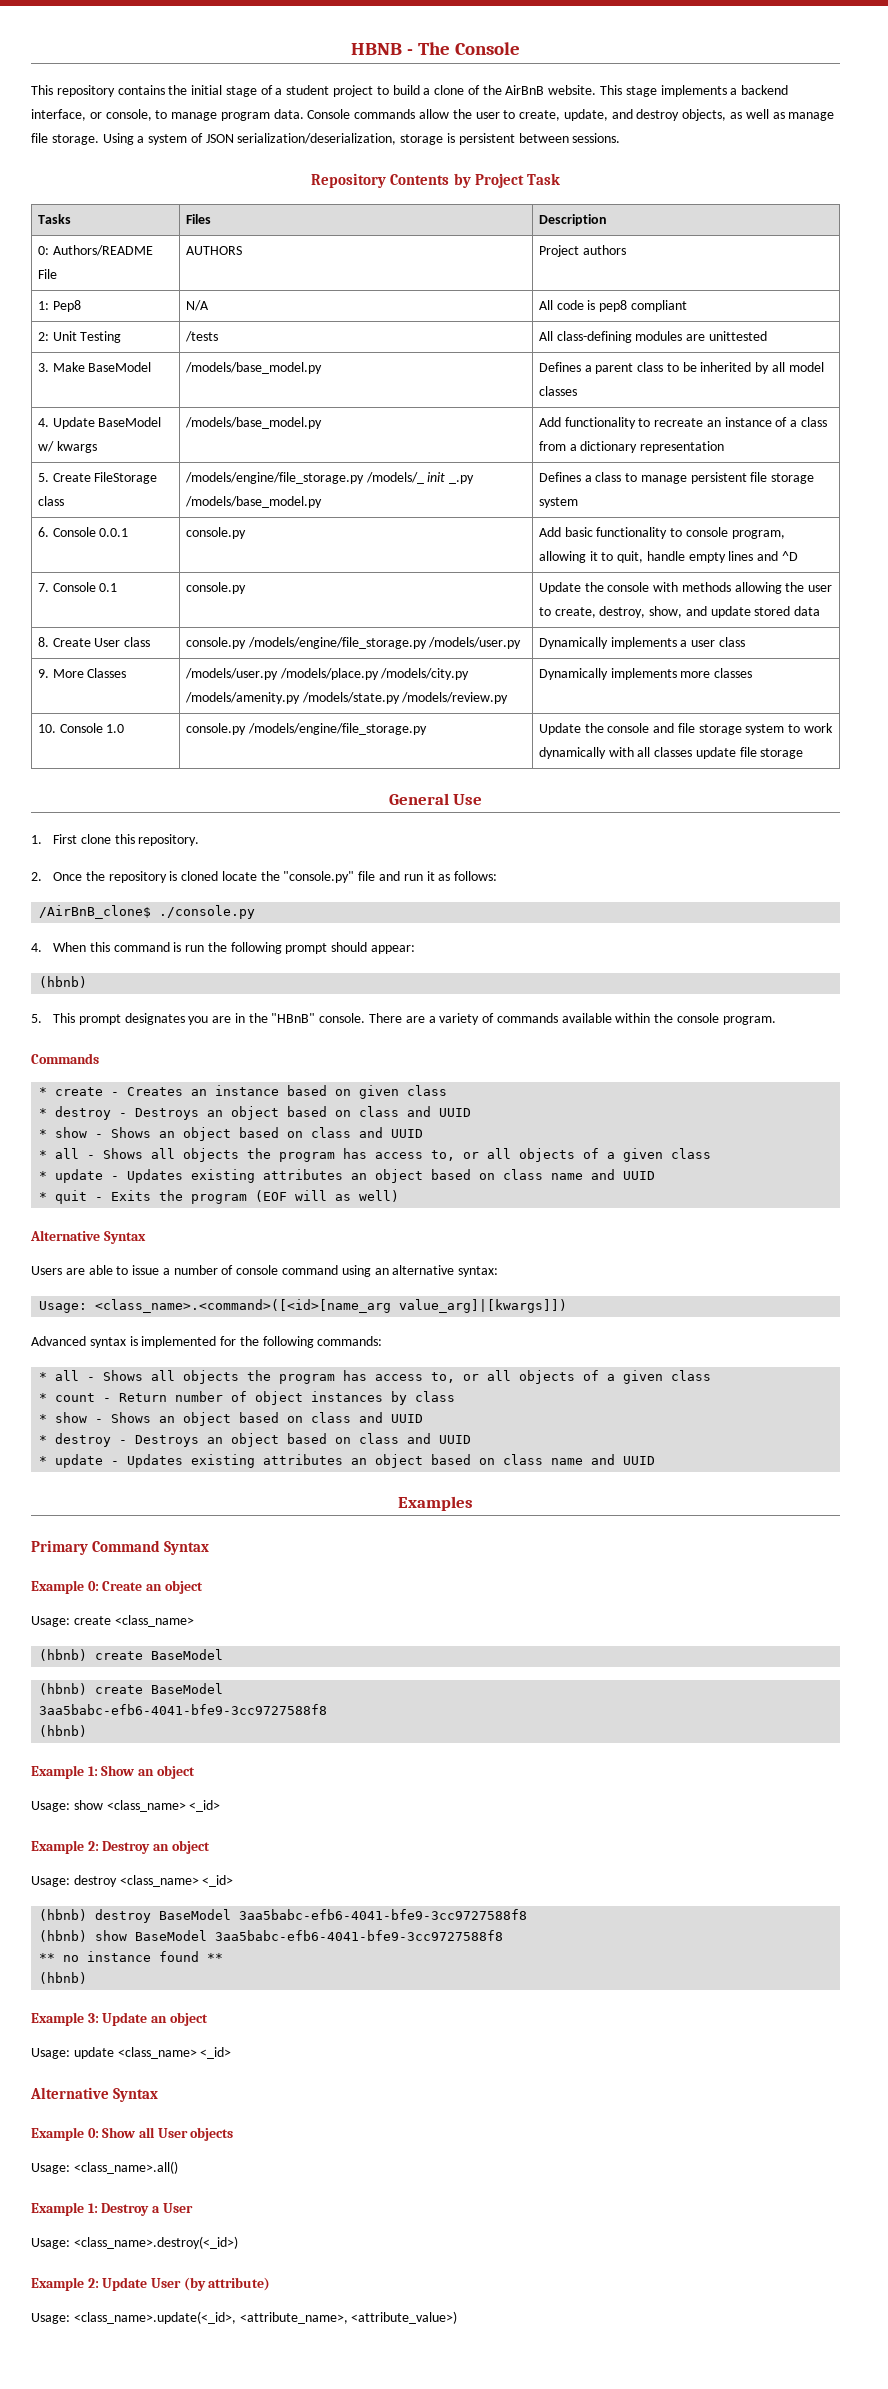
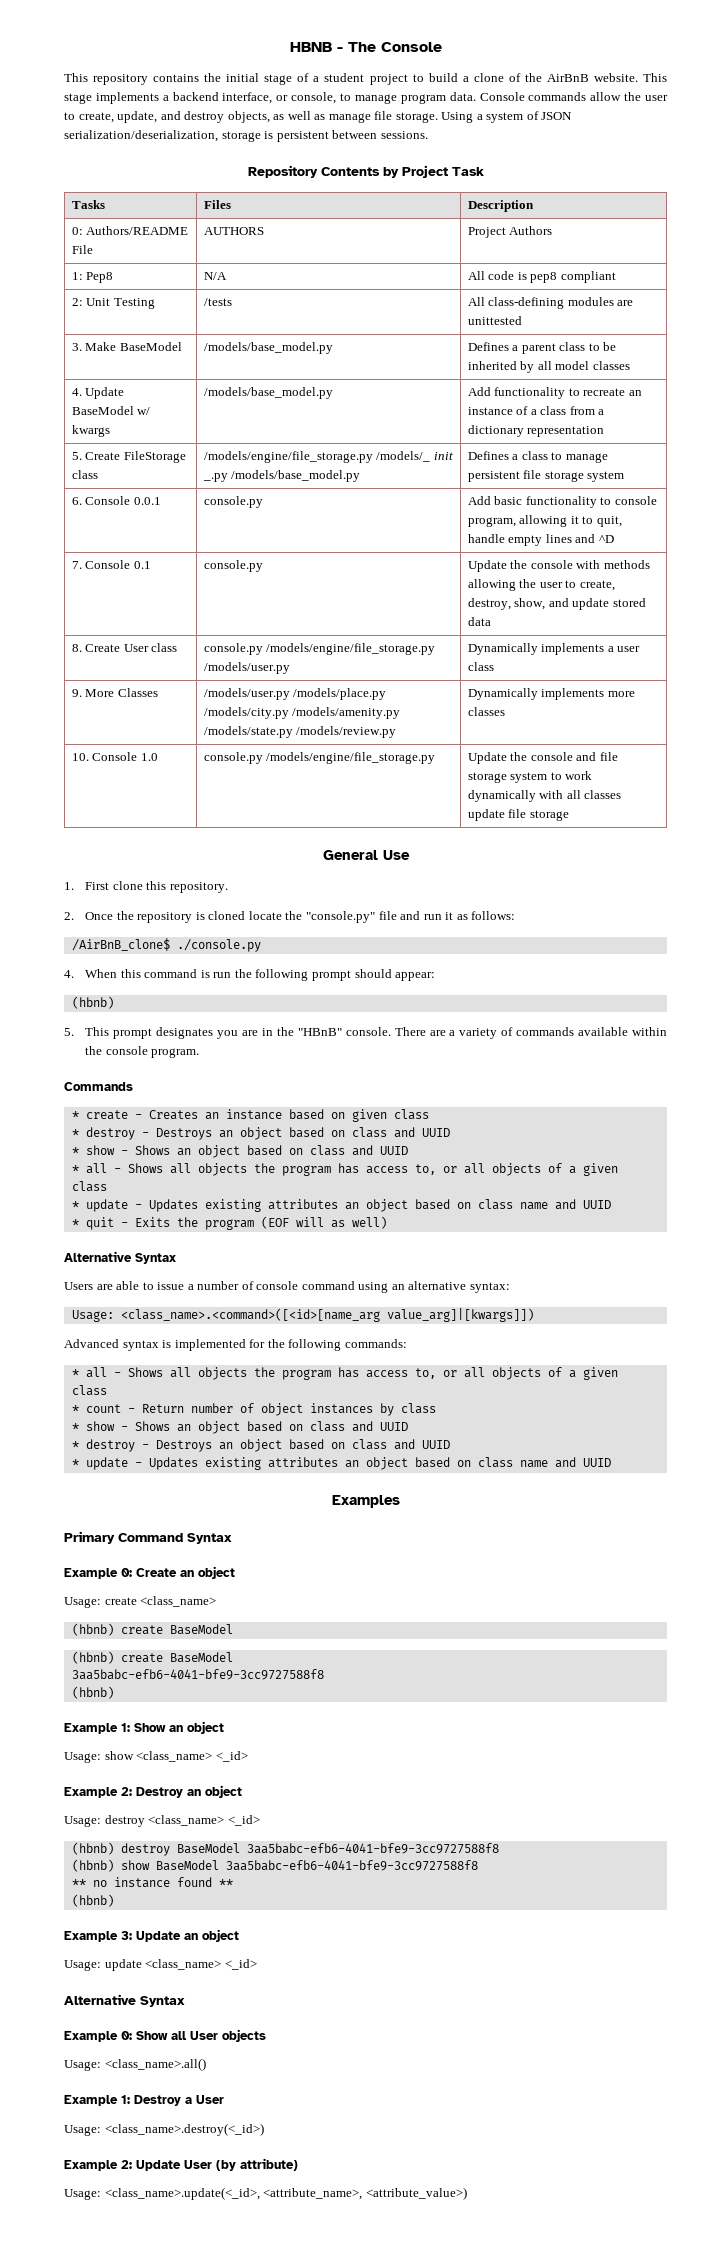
[582,245,626,255] authors -> [509,226,553,235] Authors

